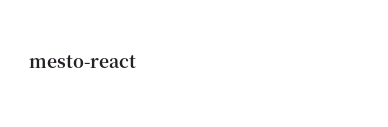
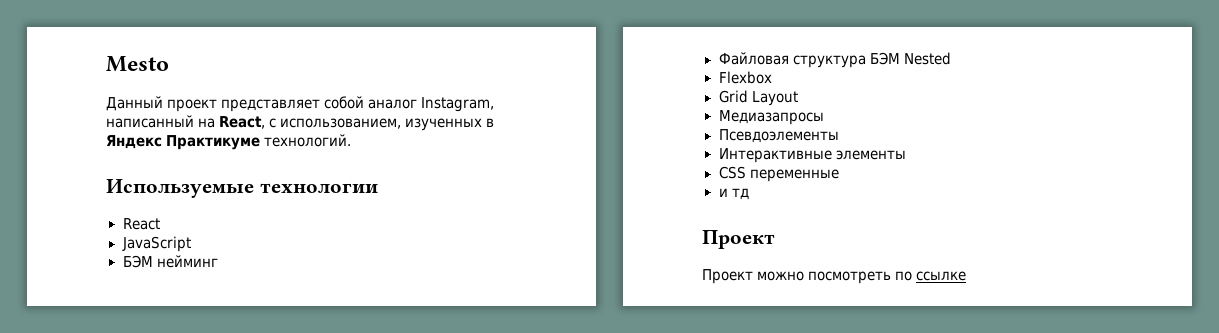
[29,55,136,68] mesto-react -> [106,56,169,72] [106,96,495,112] [106,115,495,131] [106,134,352,150] [106,179,378,198] [122,218,160,230] [121,236,191,252] [122,255,218,268] [718,52,951,68] [718,71,772,84] [718,90,798,106] [718,110,824,125] [718,129,839,143] [718,148,906,163] [718,166,839,182] [718,188,749,200] [702,230,775,249] [702,269,967,284] Mesto // Данный проект представляет собой аналог Instagram, написанный на React, с использованием, изученных в Яндекс Практикуме технологий. // Используемые технологии // React // JavaScript // БЭМ нейминг // Файловая структура БЭМ Nested // Flexbox // Grid Layout // Медиазапросы // Псевдоэлементы // Интерактивные элементы // CSS переменные // и тд // Проект // Проект можно посмотреть по ссылке

